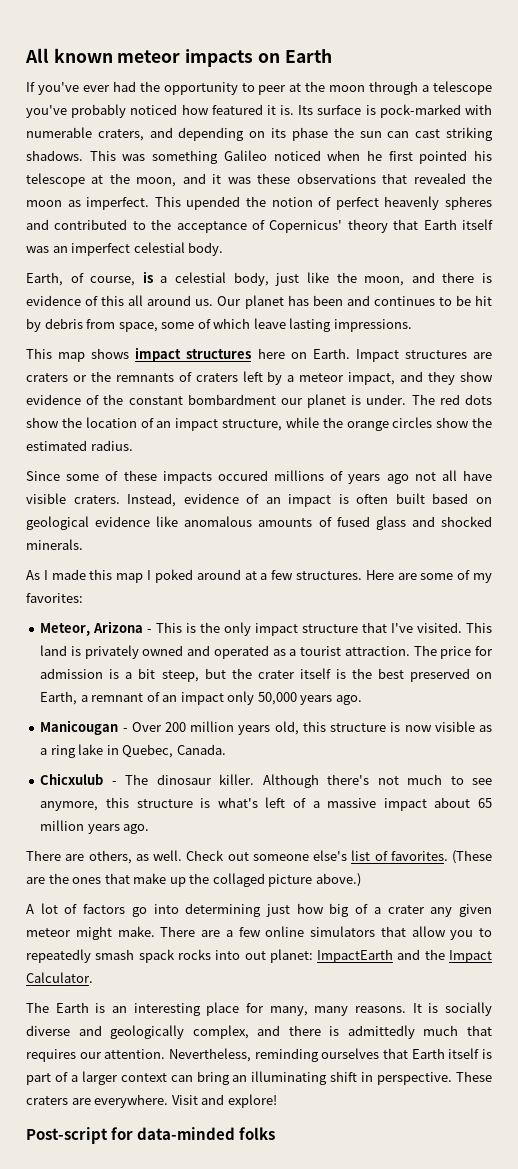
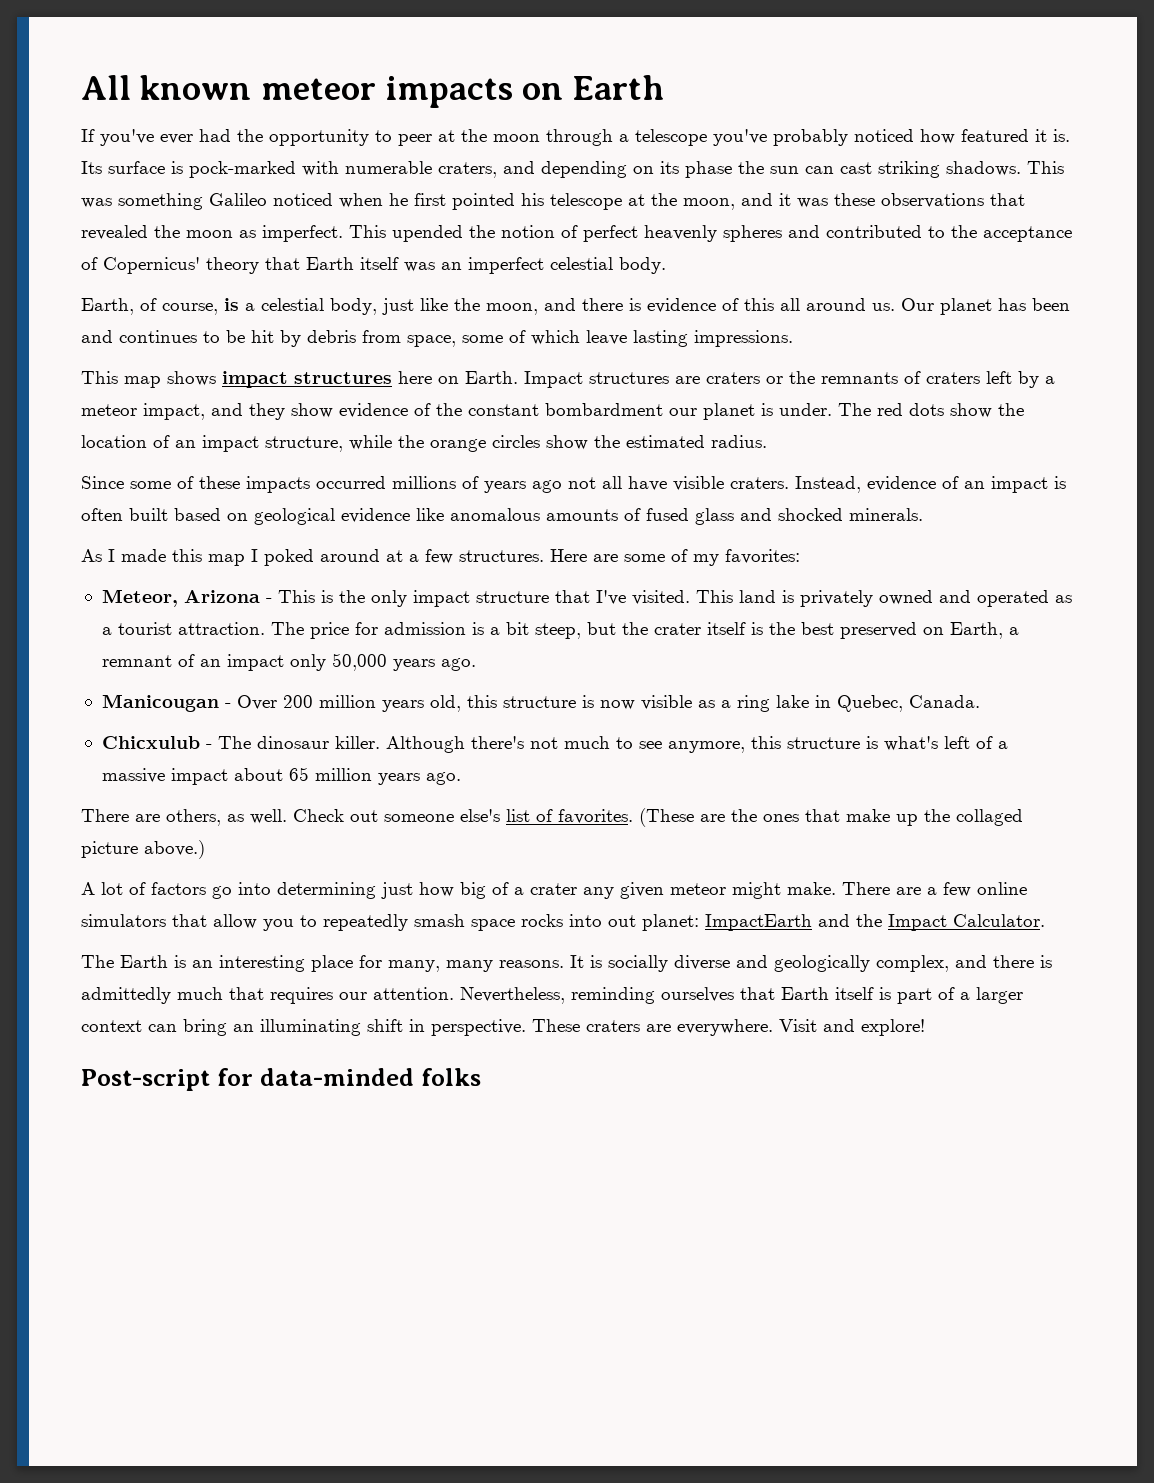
[217,470,268,481] occured -> [316,476,386,489] occurred
[138,949,175,963] spack -> [471,919,515,931] space

